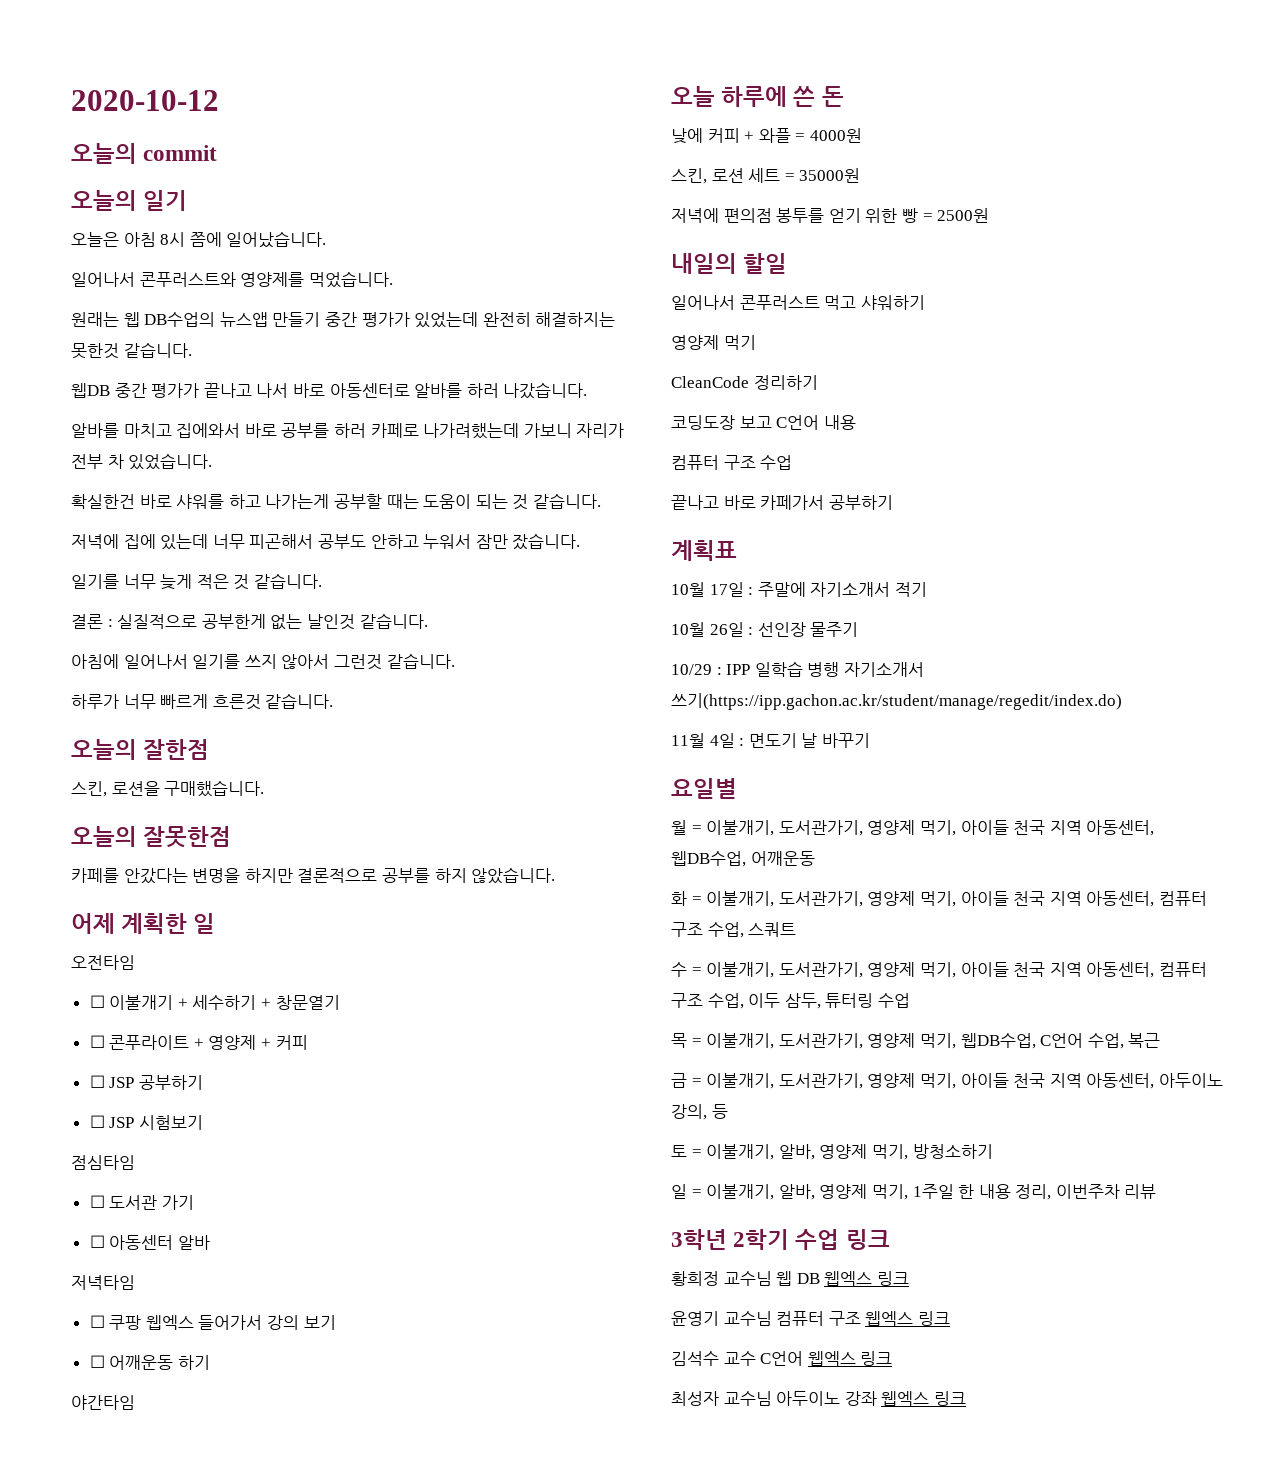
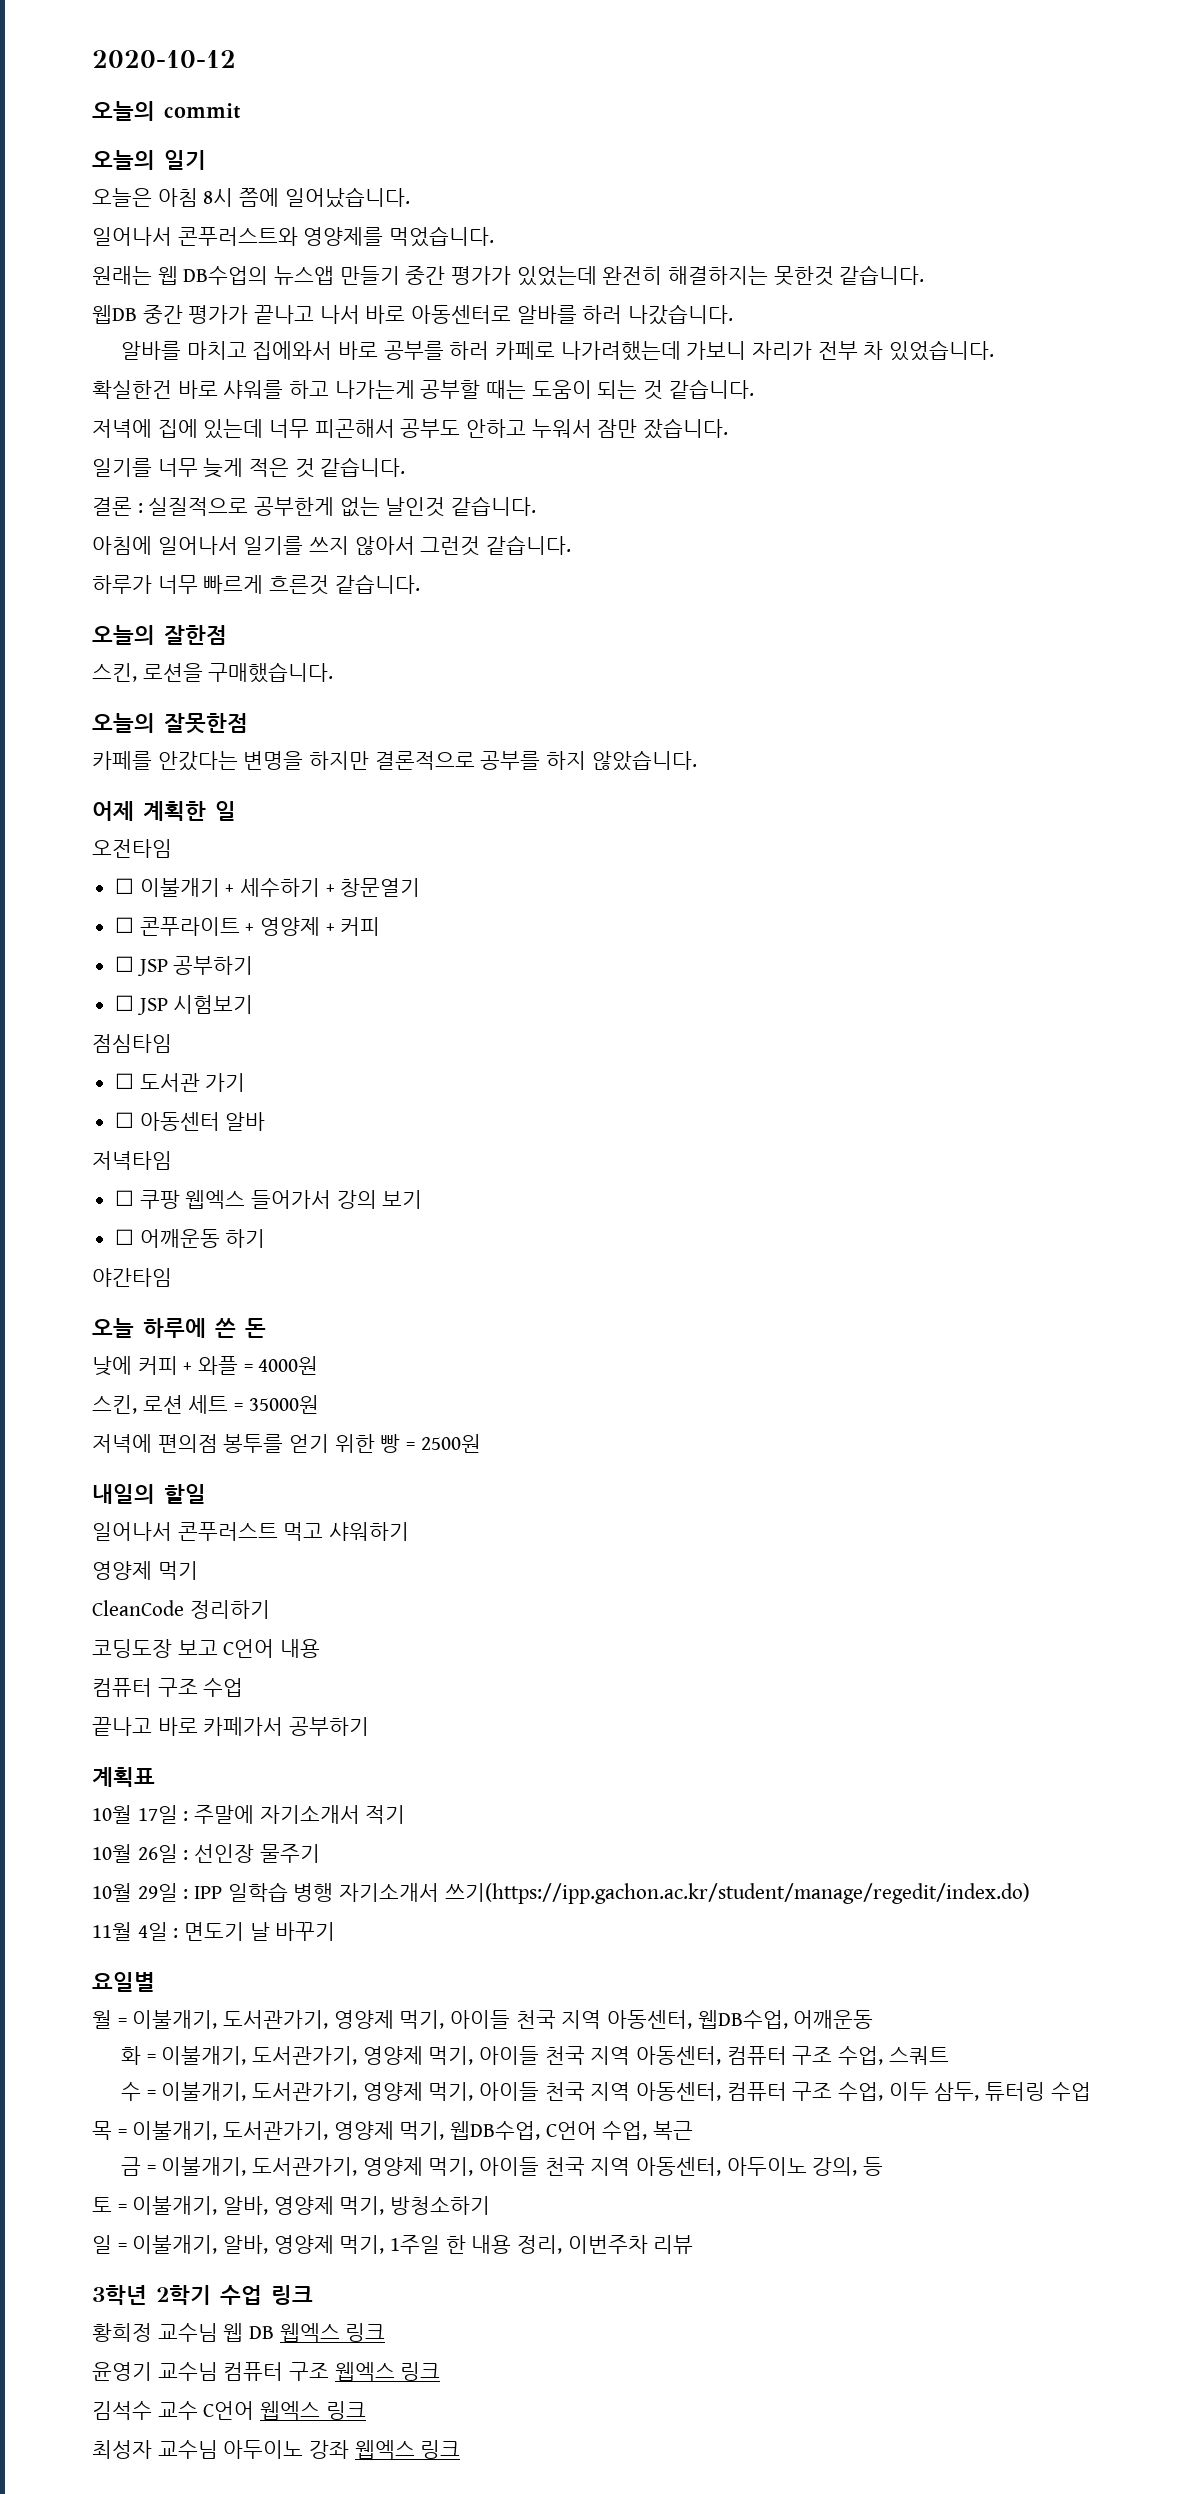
[671,664,712,675] 10/29 -> [92,1883,178,1902] 10월 29일

